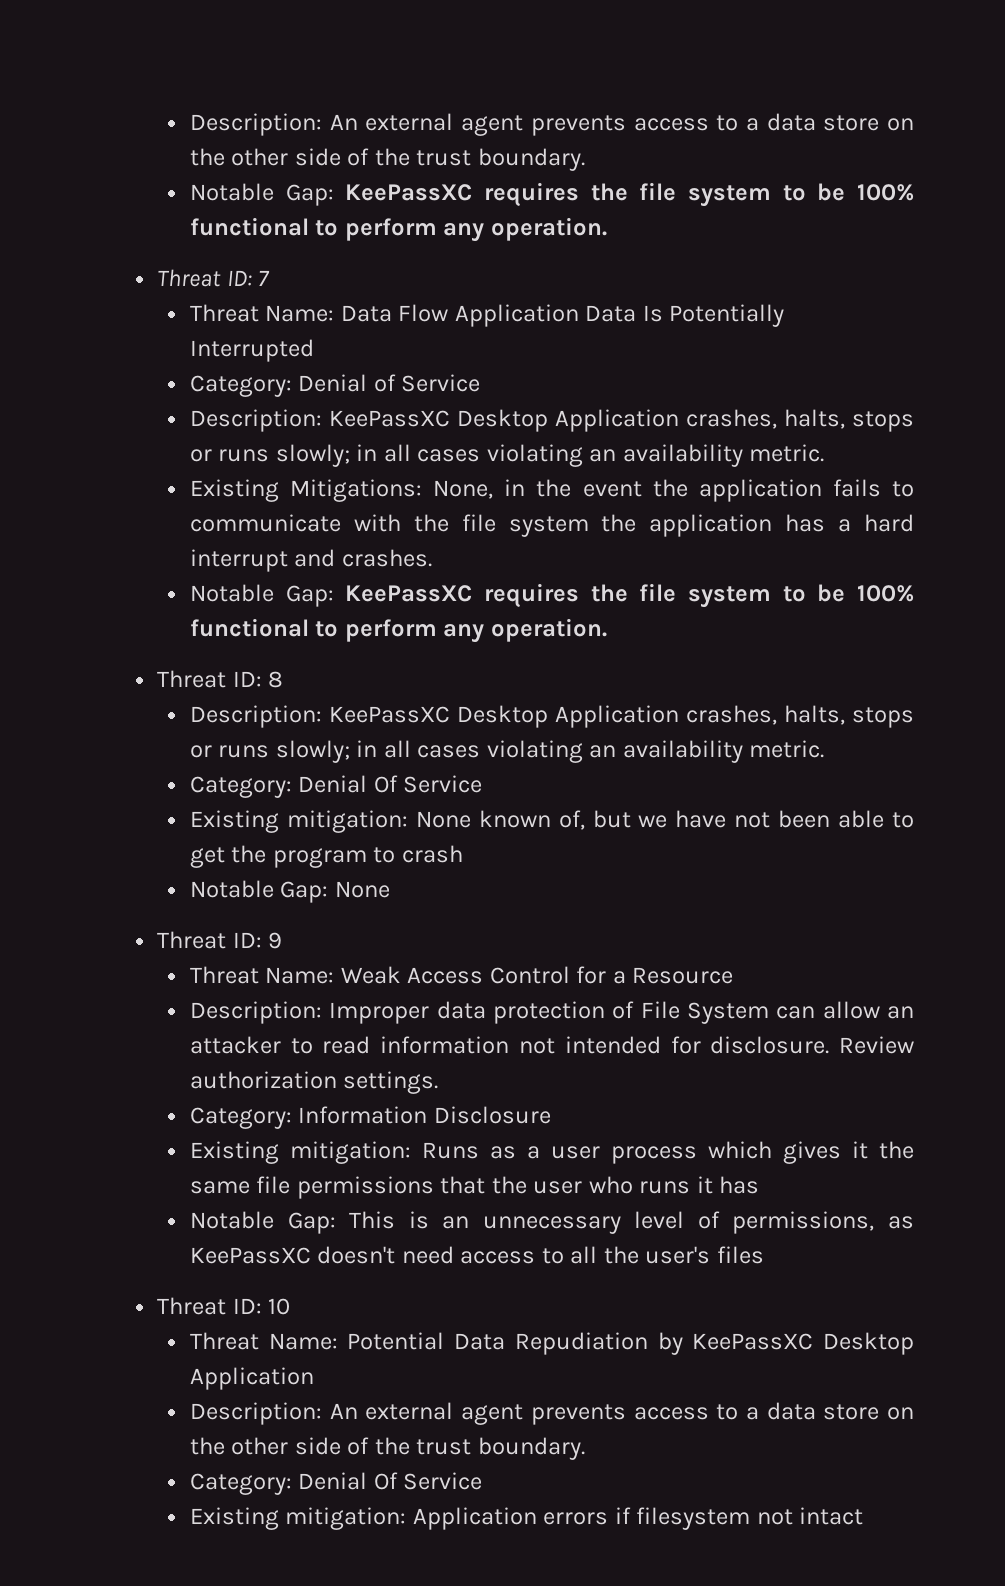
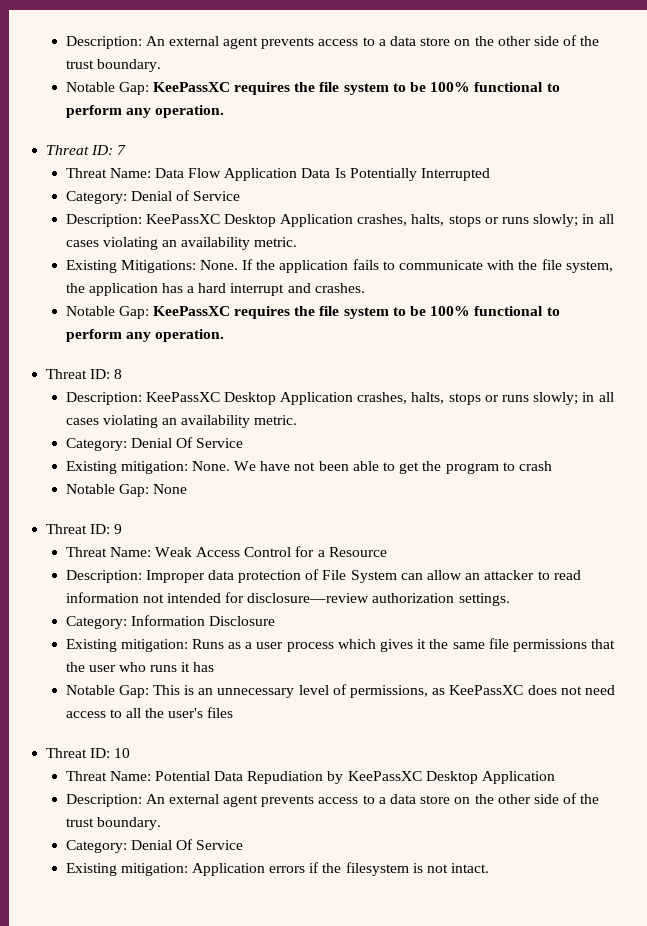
[433,479,642,499] None, in the event -> [199,259,254,270] None. If
[508,516,589,537] system -> [565,261,613,273] system,
[415,810,668,830] None known of, but we -> [191,461,257,471] None. We
[710,1036,914,1054] disclosure. Review -> [247,593,370,603] disclosure—review
[317,1246,396,1264] doesn't -> [527,685,582,695] does not
[636,1507,864,1530] filesystem not intact -> [322,862,490,876] the filesystem is not intact.

